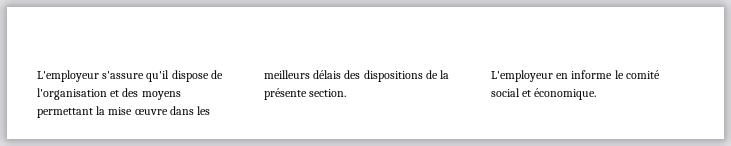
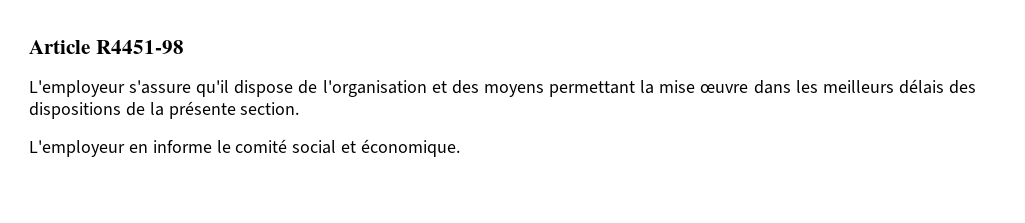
(37, 76) none -> [29,40,184,54] Article R4451-98 //

